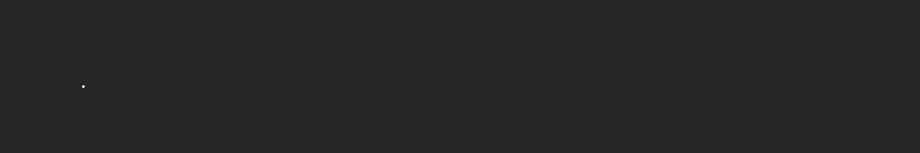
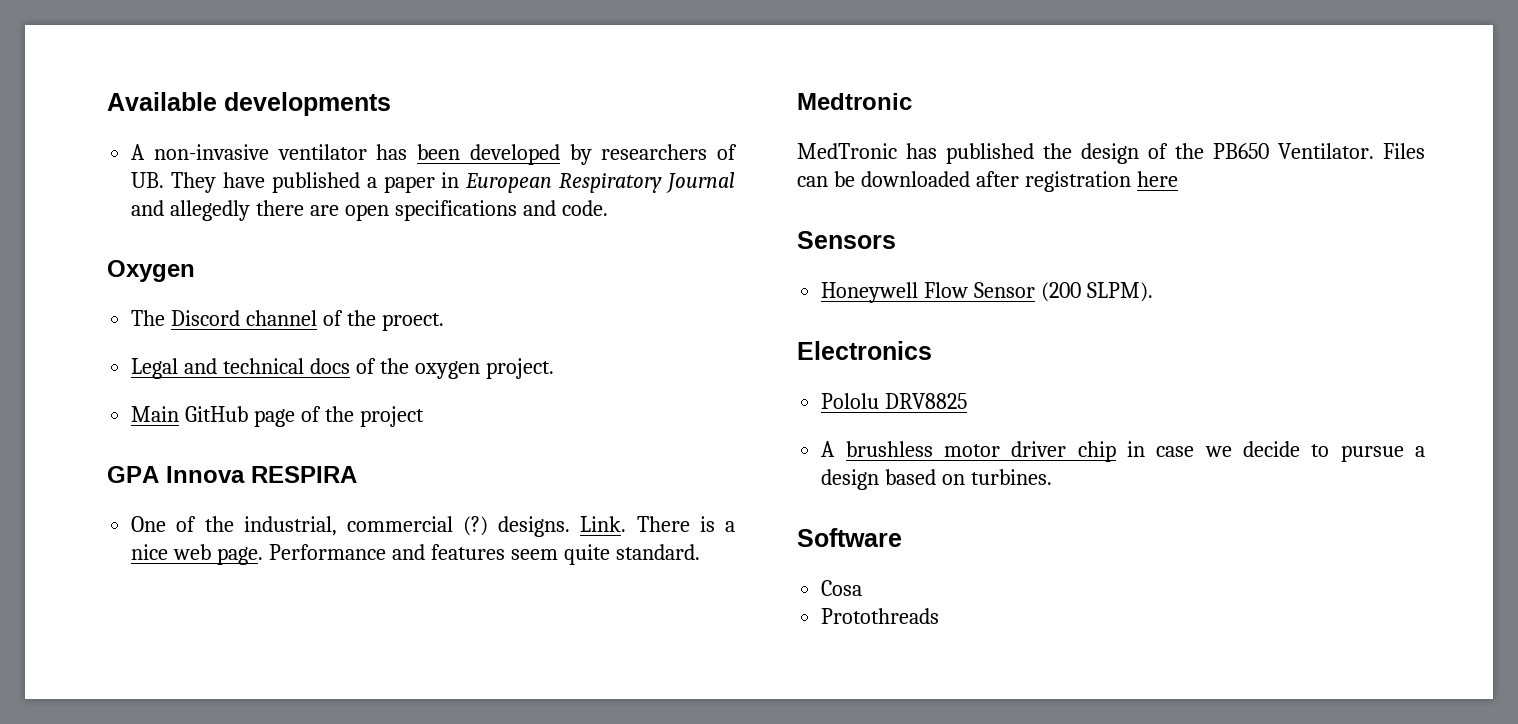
[81,85,86,88] . -> [107,92,391,116] [131,144,738,165] [131,172,735,193] [131,200,608,221] [107,260,195,282] [131,310,444,331] [131,358,554,379] [131,406,424,427] [107,466,357,483] [131,516,735,537] [131,544,700,565] [797,93,912,110] [797,143,1425,164] [797,171,1178,192] [797,231,896,249] [821,282,1153,303] [797,341,932,360] [821,393,968,409] [821,441,1425,462] [821,469,1053,490] [797,528,902,547] [821,580,863,596] [821,608,940,624] Available developments // A non-invasive ventilator has been developed by researchers of UB. They have published a paper in European Respiratory Journal and allegedly there are open specifications and code. // Oxygen // The Discord channel of the proect. // Legal and technical docs of the oxygen project. // Main GitHub page of the project // GPA Innova RESPIRA // One of the industrial, commercial (?) designs. Link. There is a nice web page. Performance and features seem quite standard. // Medtronic // MedTronic has published the design of the PB650 Ventilator. Files can be downloaded after registration here // Sensors // Honeywell Flow Sensor (200 SLPM). // Electronics // Pololu DRV8825 // A brushless motor driver chip in case we decide to pursue a design based on turbines. // Software // Cosa // Protothreads

